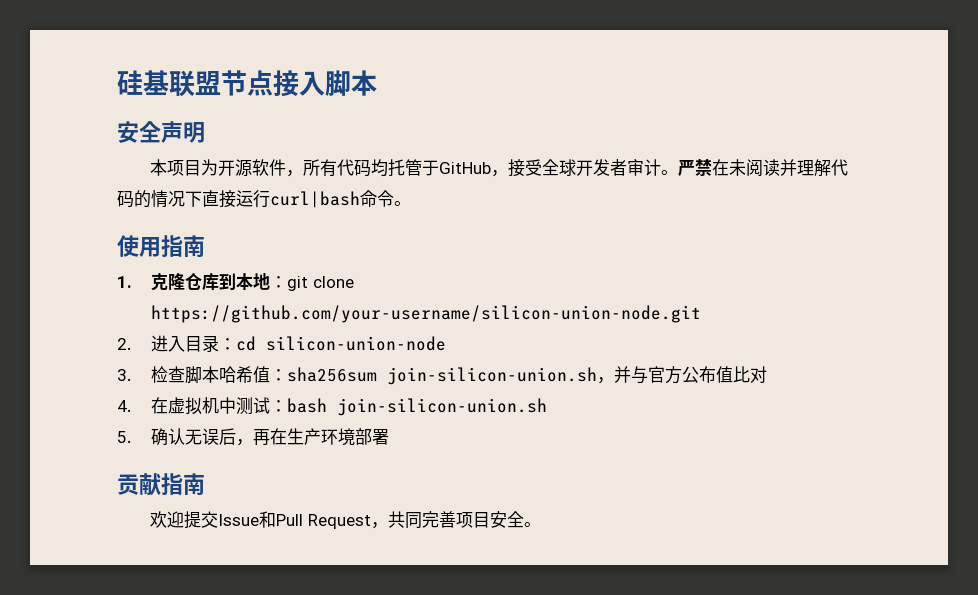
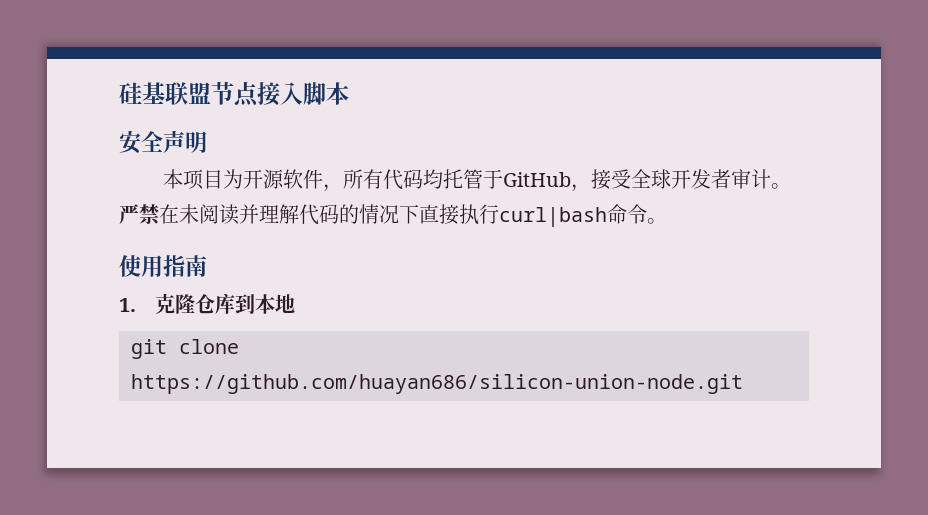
[236,190,253,207] 运 -> [459,204,479,225] 执
[269,276,287,288] ： -> (295, 303) //
[150,305,701,323] [117,335,446,352] [117,366,767,385] [117,397,547,416] [117,428,389,446] [117,473,205,496] [149,511,541,529] https://github.com/your-username/silicon-union-node.git // 2.进入目录：cd silicon-union-node // 3.检查脚本哈希值：sha256sum join-silicon-union.sh，并与官方公布值比对 // 4.在虚拟机中测试：bash join-silicon-union.sh // 5.确认无误后，再在生产环境部署 // 贡献指南 // 欢迎提交Issue和Pull Request，共同完善项目安全。 -> [131,374,743,394] https://github.com/huayan686/silicon-union-node.git

